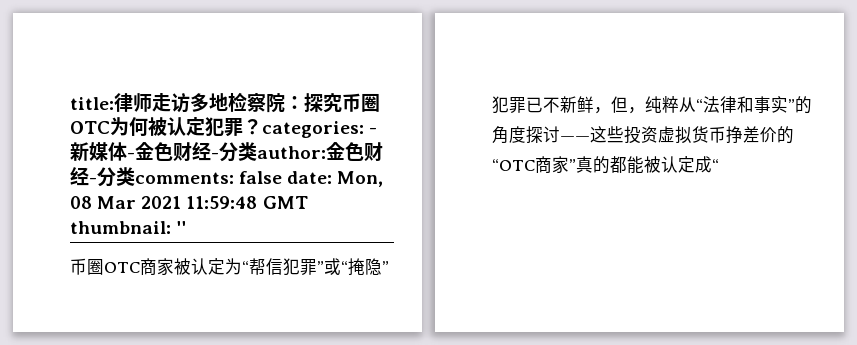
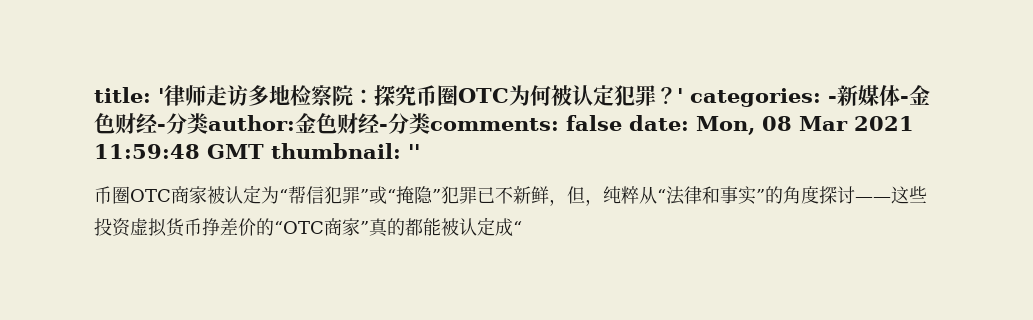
(114, 103) none -> [158,88,164,103] '
(262, 127) none -> [677,88,683,103] '

